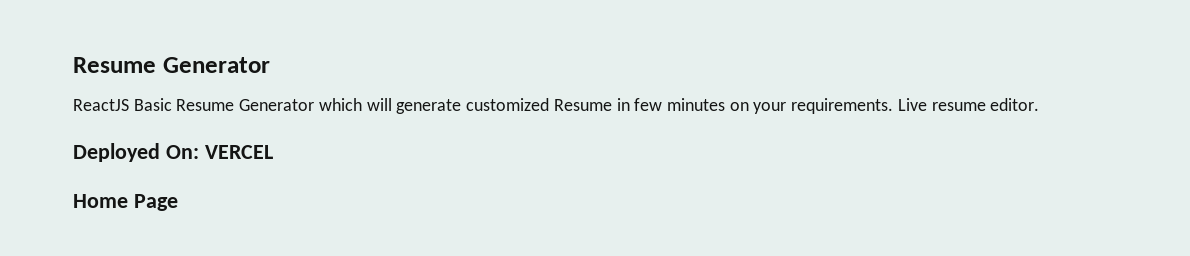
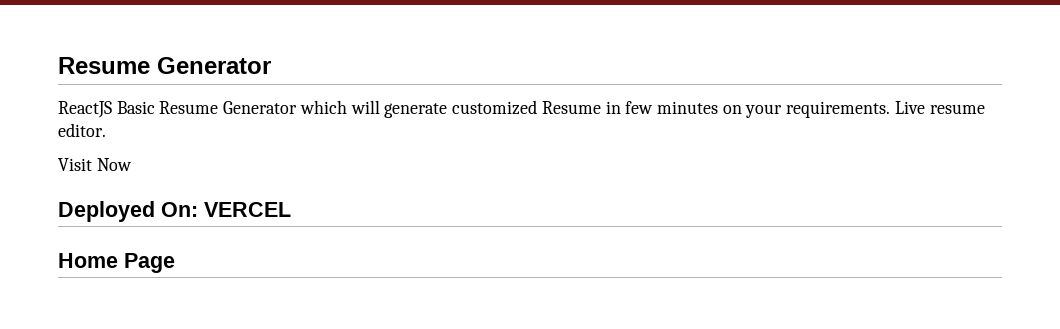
(1040, 104) none -> [58,158,132,171] // Visit Now

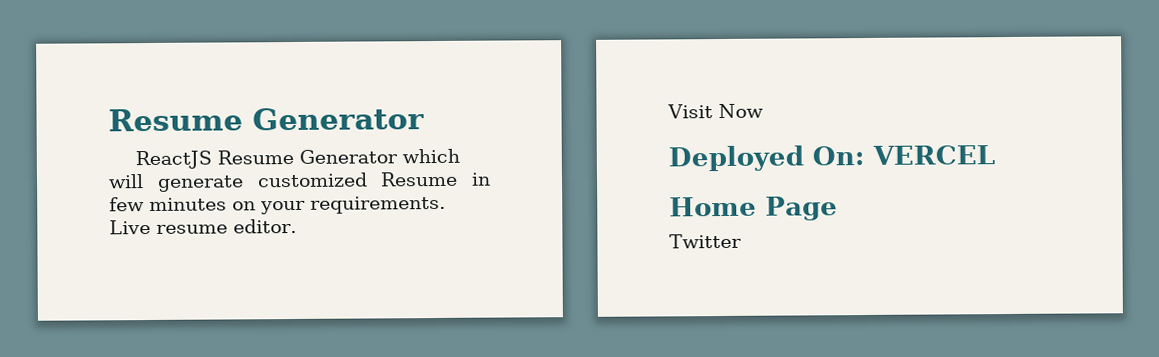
[116,101,155,114] Basic -> (212, 160) none
(175, 263) none -> [669,233,742,249] // Twitter

